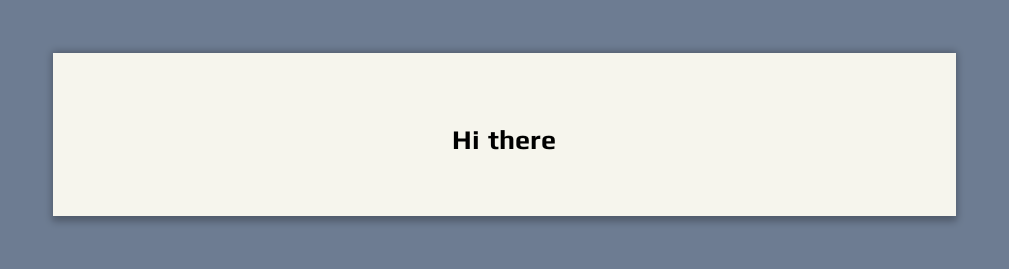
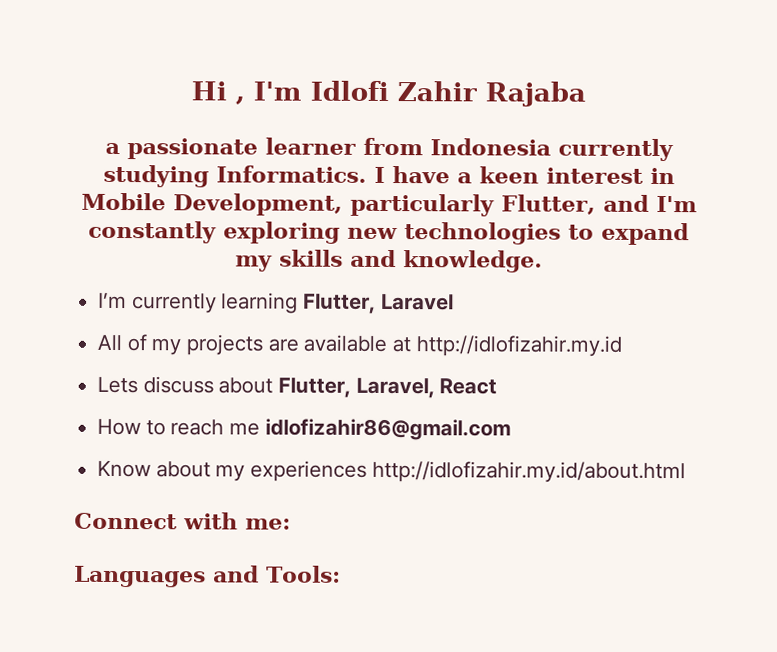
[487,130,556,150] there -> [234,80,586,107] [104,137,674,162] [102,164,675,188] [80,192,697,217] [88,220,689,246] [234,249,543,273] [98,292,454,314] [97,334,622,357] [97,376,498,399] [97,418,511,441] [97,460,686,484] [74,512,291,530] [74,565,341,588] , I'm Idlofi Zahir Rajaba // a passionate learner from Indonesia currently studying Informatics. I have a keen interest in Mobile Development, particularly Flutter, and I'm constantly exploring new technologies to expand my skills and knowledge. // I’m currently learning Flutter, Laravel // All of my projects are available at http://idlofizahir.my.id // Lets discuss about Flutter, Laravel, React // How to reach me idlofizahir86@gmail.com // Know about my experiences http://idlofizahir.my.id/about.html // Connect with me: // Languages and Tools:

